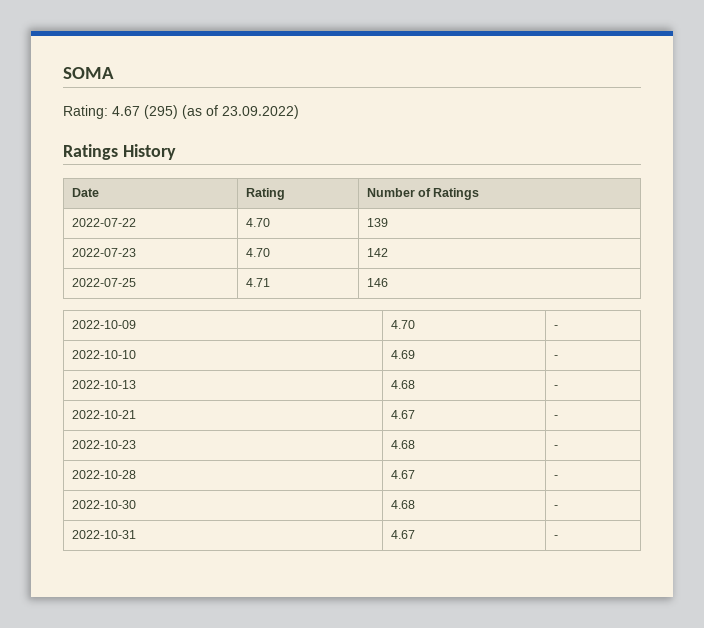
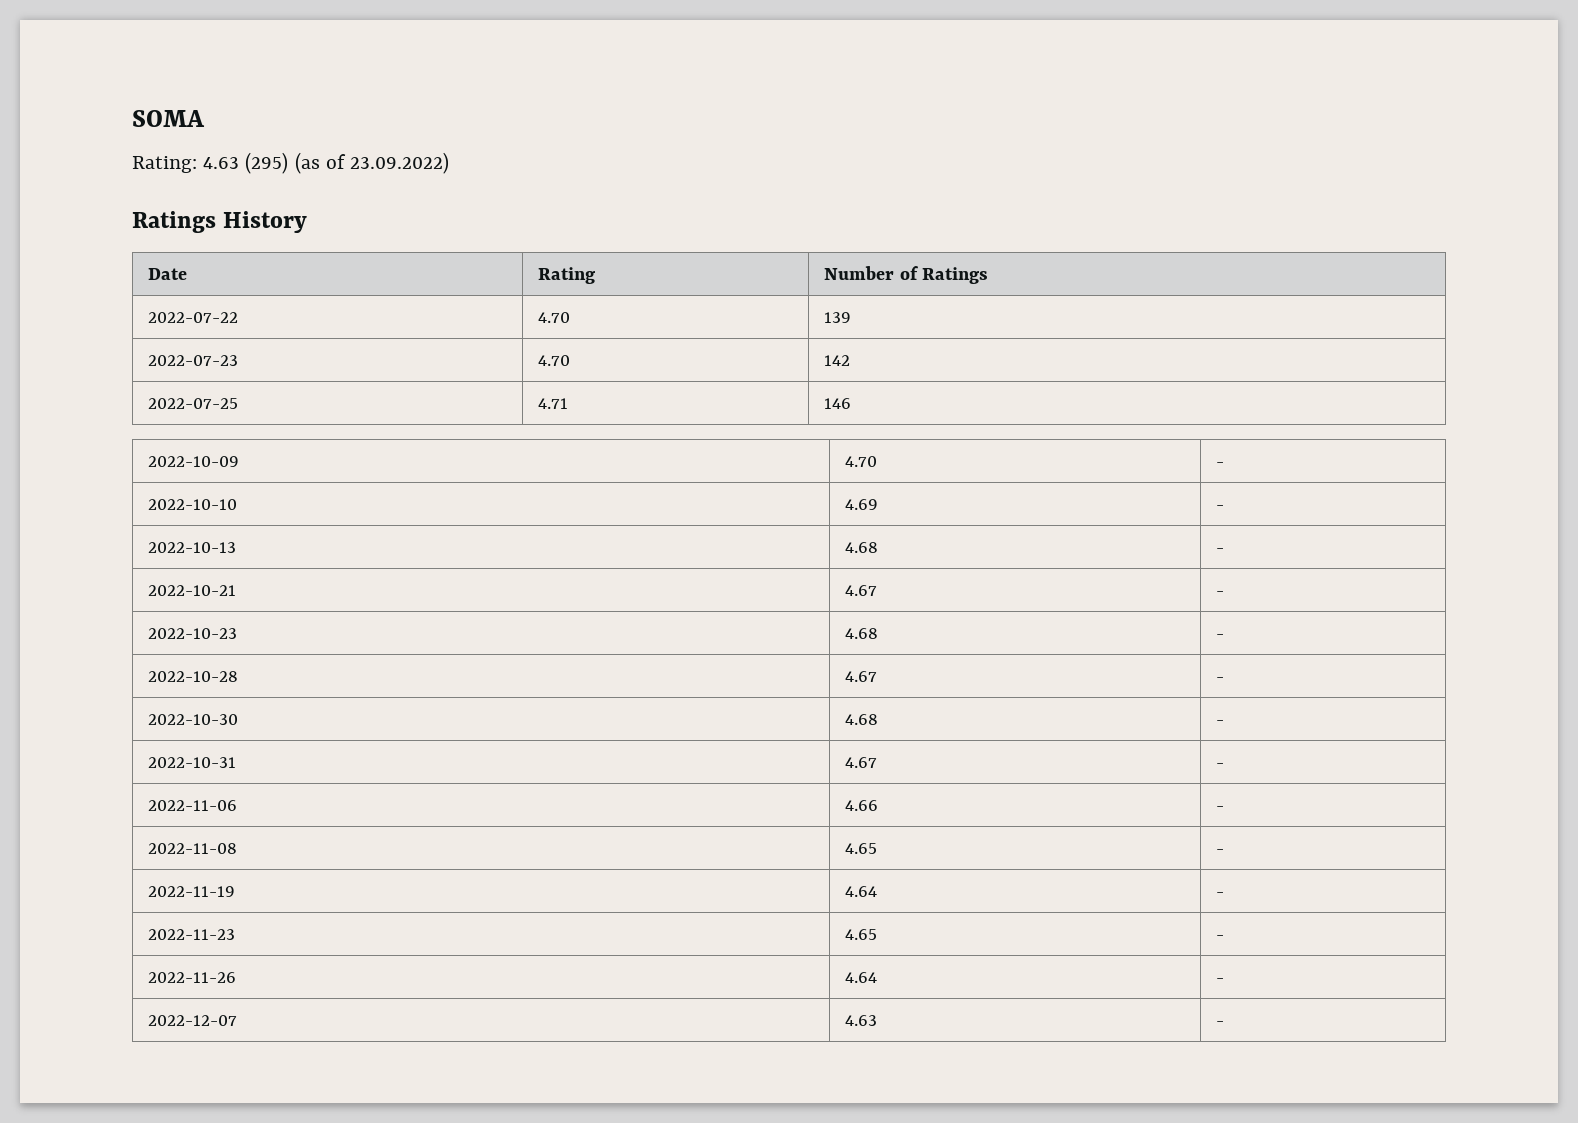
[112,106,140,116] 4.67 -> [203,157,240,169] 4.63
(558, 537) none -> [147,800,237,811] [844,800,878,811] [1215,806,1224,811] [147,843,237,854] [844,843,877,854] [1215,849,1224,854] [147,886,235,897] [844,886,877,897] [1215,892,1224,897] [147,929,235,940] [844,929,877,940] [1215,935,1224,940] [147,972,236,983] [844,972,877,983] [1215,978,1224,983] [147,1015,237,1026] [844,1015,877,1026] [1215,1021,1224,1026] // 2022-11-06 | 4.66 | - // 2022-11-08 | 4.65 | - // 2022-11-19 | 4.64 | - // 2022-11-23 | 4.65 | - // 2022-11-26 | 4.64 | - // 2022-12-07 | 4.63 | -

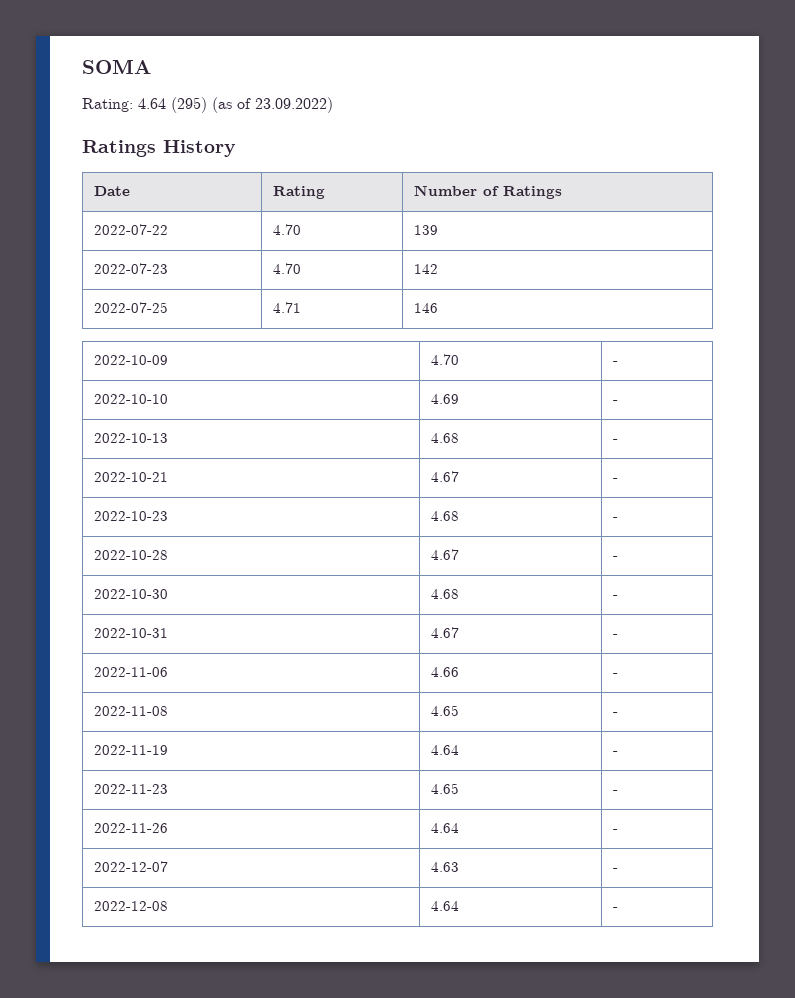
[203,157,240,169] 4.63 -> [138,98,166,109] 4.64
(1224, 1023) none -> [94,901,169,911] [431,901,460,911] [613,907,619,911] // 2022-12-08 | 4.64 | -

